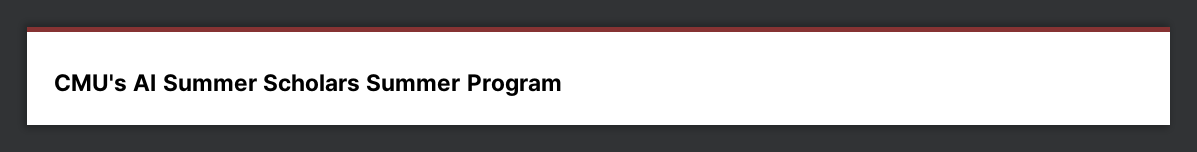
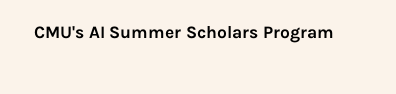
[366,74,461,92] Summer -> (259, 32) none

